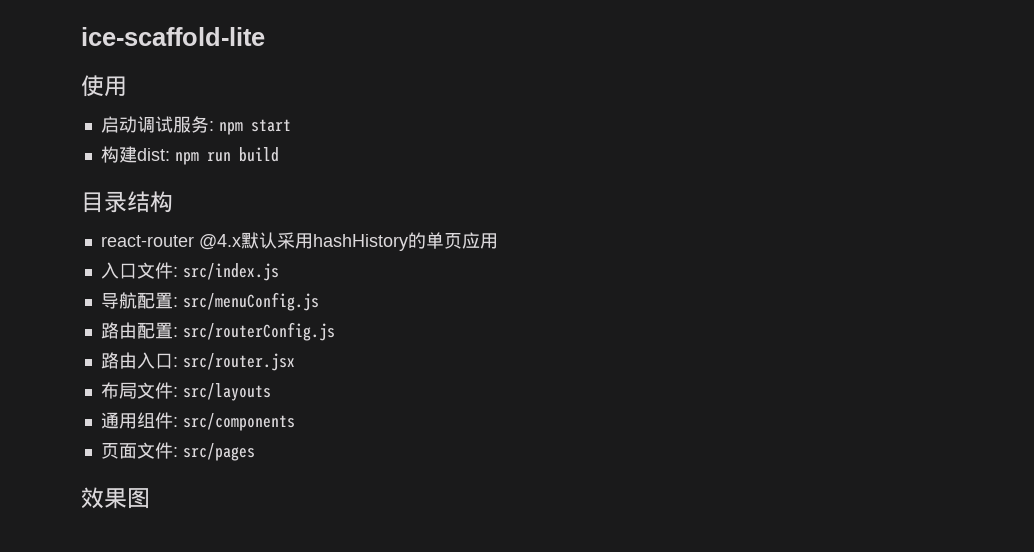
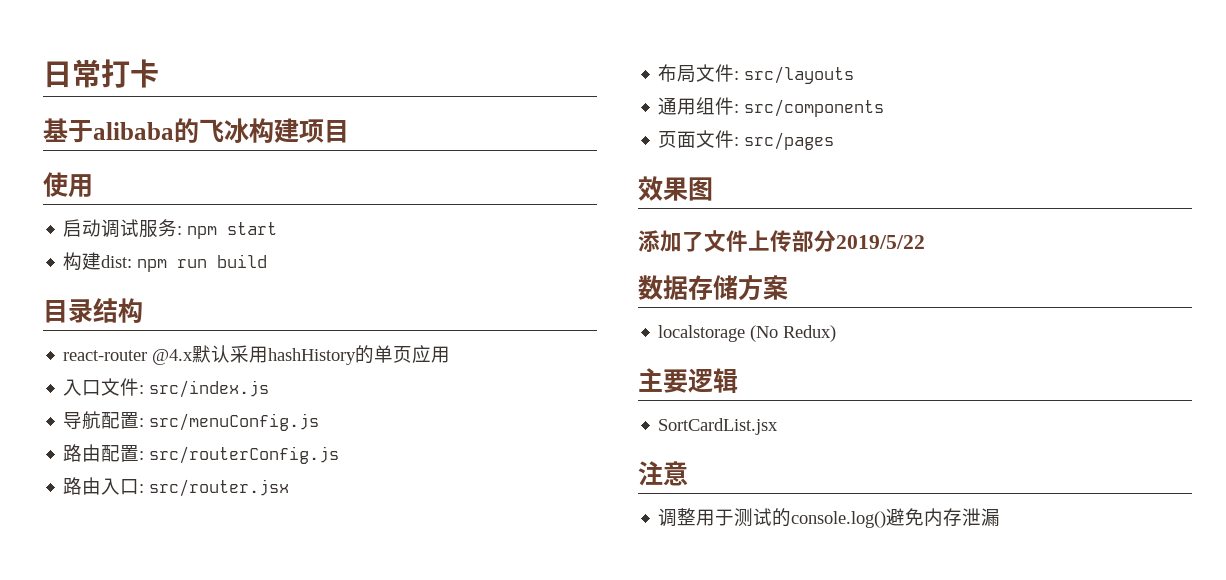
[81,27,265,46] ice-scaffold-lite -> [43,59,159,88] [43,118,349,143] 日常打卡 // 基于alibaba的飞冰构建项目
(150, 498) none -> [638,230,925,252] [638,275,788,301] [658,325,837,342] [638,368,738,393] [658,418,779,435] [638,461,688,486] [658,508,1001,528] // 添加了文件上传部分2019/5/22 // 数据存储方案 // localstorage (No Redux) // 主要逻辑 // SortCardList.jsx // 注意 // 调整用于测试的console.log()避免内存泄漏

